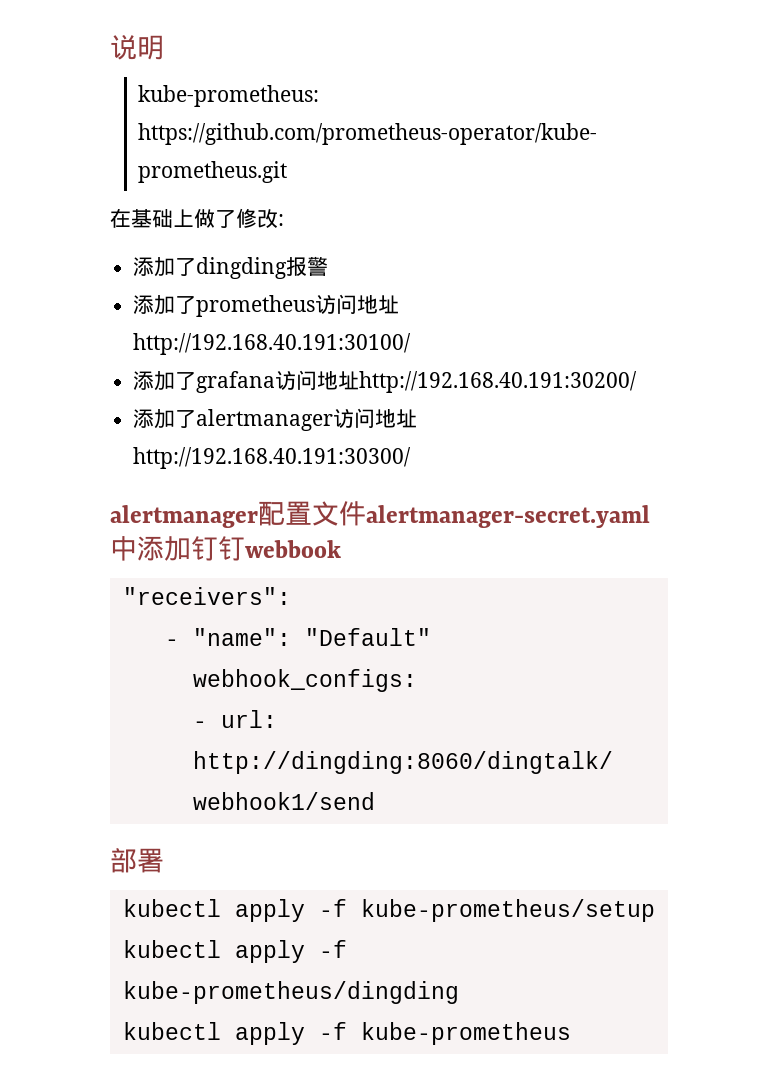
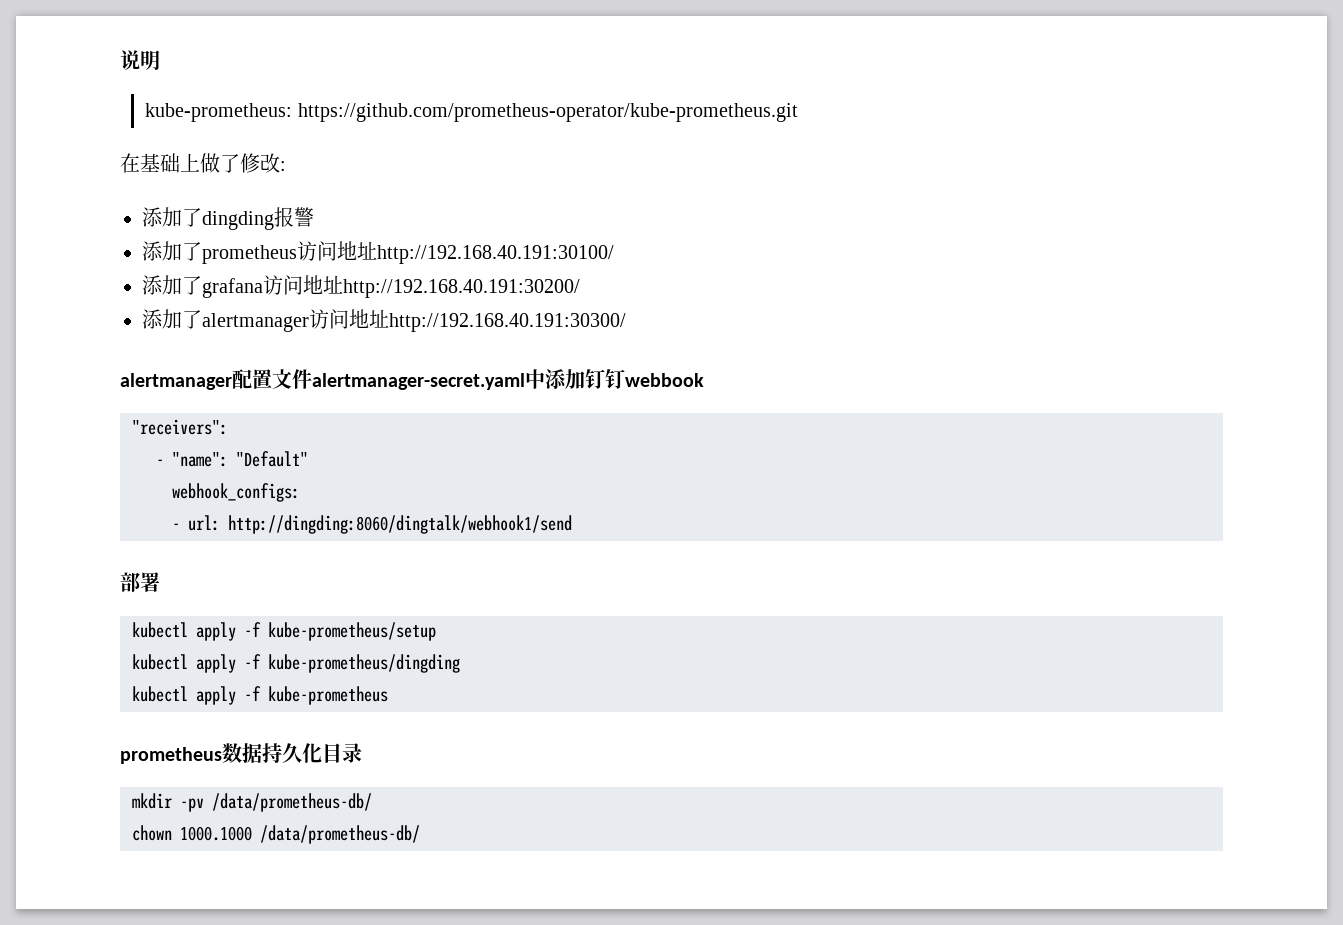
(571, 1033) none -> [120,743,362,764] [132,793,372,812] [132,825,420,844] // prometheus数据持久化目录 // mkdir -pv /data/prometheus-db/ // chown 1000.1000 /data/prometheus-db/

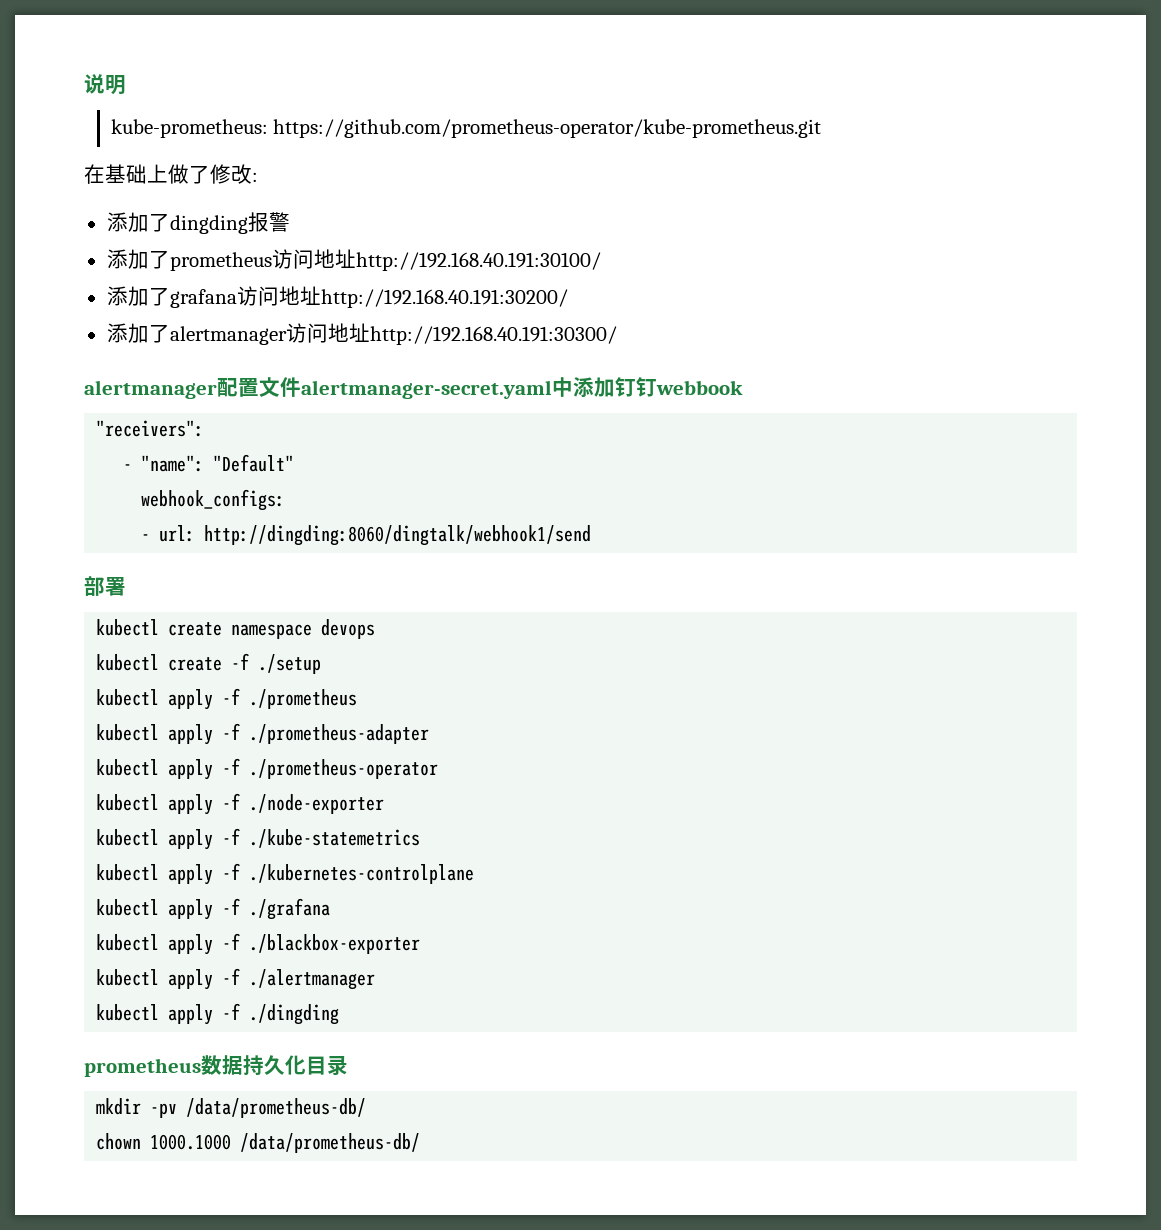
[196,622,436,641] [132,654,460,673] [132,686,388,705] apply -f kube-prometheus/setup // kubectl apply -f kube-prometheus/dingding // kubectl apply -f kube-prometheus -> [168,619,376,639] [96,653,322,674] [96,688,358,710] [96,723,430,745] [96,758,439,780] [96,793,385,815] [96,828,421,850] [96,863,475,885] [96,898,331,920] [96,933,421,955] [96,968,376,990] [96,1003,340,1025] create namespace devops // kubectl create -f ./setup // kubectl apply -f ./prometheus // kubectl apply -f ./prometheus-adapter // kubectl apply -f ./prometheus-operator // kubectl apply -f ./node-exporter // kubectl apply -f ./kube-statemetrics // kubectl apply -f ./kubernetes-controlplane // kubectl apply -f ./grafana // kubectl apply -f ./blackbox-exporter // kubectl apply -f ./alertmanager // kubectl apply -f ./dingding

